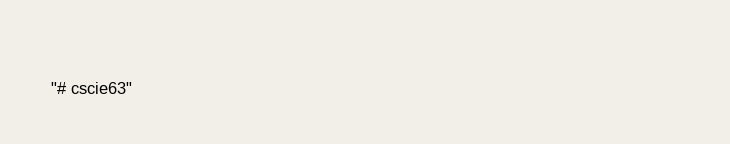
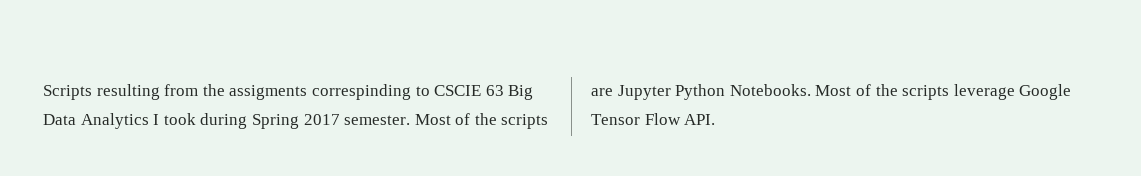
[51,82,132,94] "# cscie63" -> [43,84,534,100] [43,113,549,129] [591,84,1072,100] [591,113,716,125] Scripts resulting from the assigments correspinding to CSCIE 63 Big Data Analytics I took during Spring 2017 semester. Most of the scripts are Jupyter Python Notebooks. Most of the scripts leverage Google Tensor Flow API.

